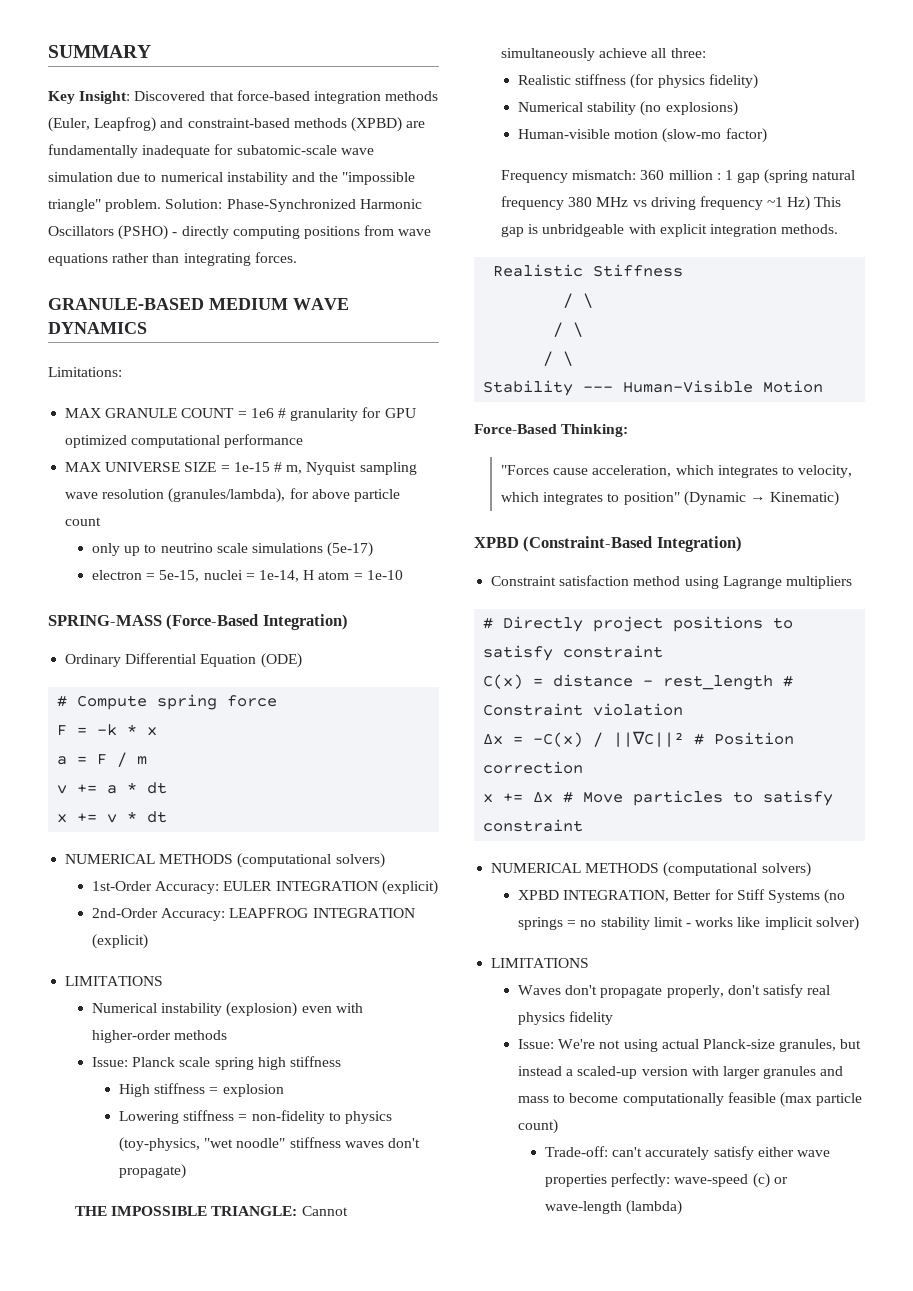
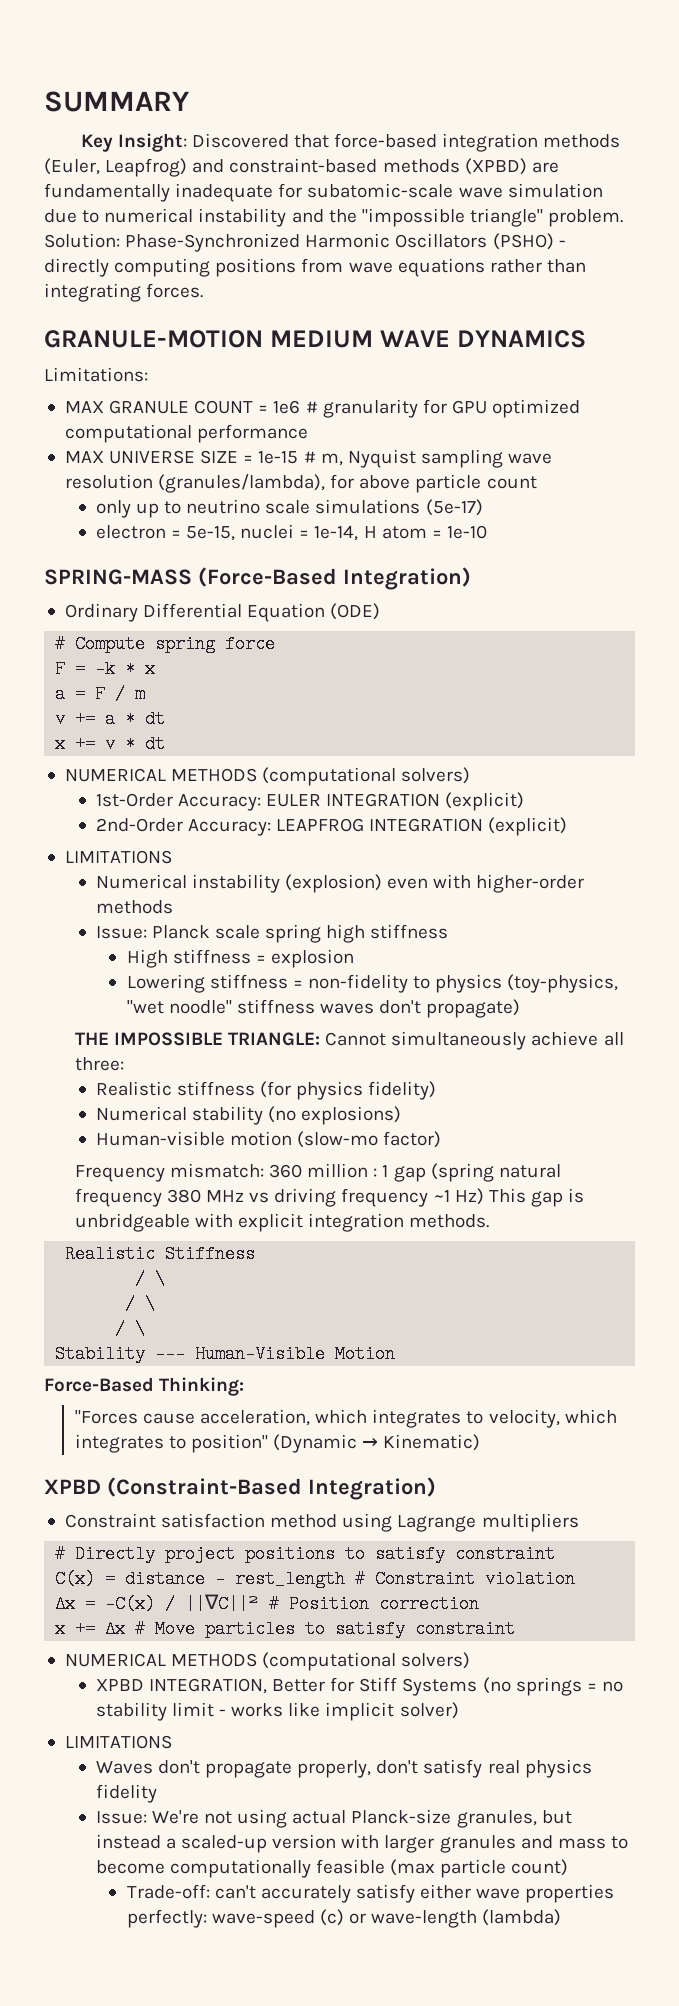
[48,298,204,310] GRANULE-BASED -> [44,330,263,348] GRANULE-MOTION

